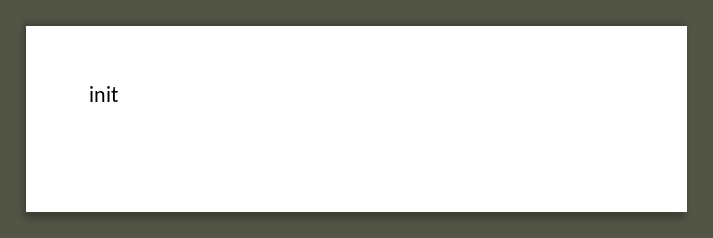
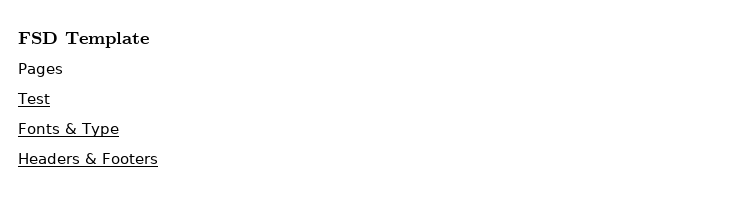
[89,86,118,102] init -> [18,32,149,48] [18,63,63,77] [17,93,50,104] [18,123,119,137] [18,153,158,164] FSD Template // Pages // Test // Fonts & Type // Headers & Footers

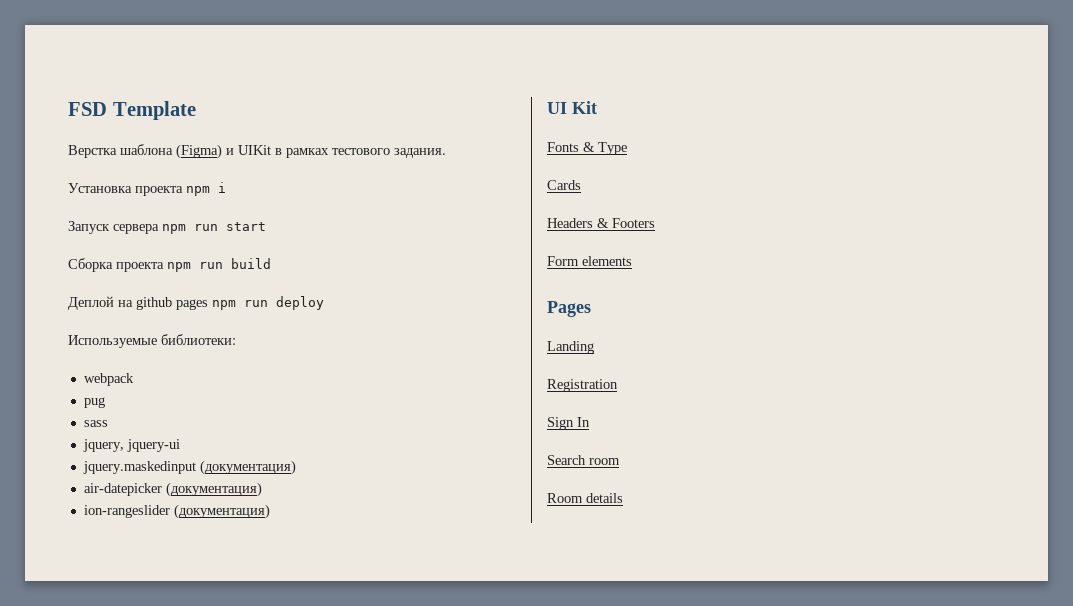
[18,63,63,77] [17,93,50,104] Pages // Test -> [68,144,446,159] [68,182,226,196] [68,221,266,234] [68,258,271,272] [68,296,324,310] [68,334,236,348] [83,373,134,386] [83,397,105,408] [83,420,108,427] [82,439,180,452] [82,460,296,475] [83,482,262,497] [83,504,270,519] [547,101,597,114] Верстка шаблона (Figma) и UIKit в рамках тестового задания. // Установка проекта npm i // Запуск сервера npm run start // Сборка проекта npm run build // Деплой на github pages npm run deploy // Используемые библиотеки: // webpack // pug // sass // jquery, jquery-ui // jquery.maskedinput (документация) // air-datepicker (документация) // ion-rangeslider (документация) // UI Kit
(119, 130) none -> [547,180,581,190] // Cards
(158, 158) none -> [547,256,632,266] [547,301,591,317] [547,341,594,354] [547,379,618,392] [547,417,590,430] [547,455,620,465] [547,493,623,503] // Form elements // Pages // Landing // Registration // Sign In // Search room // Room details

